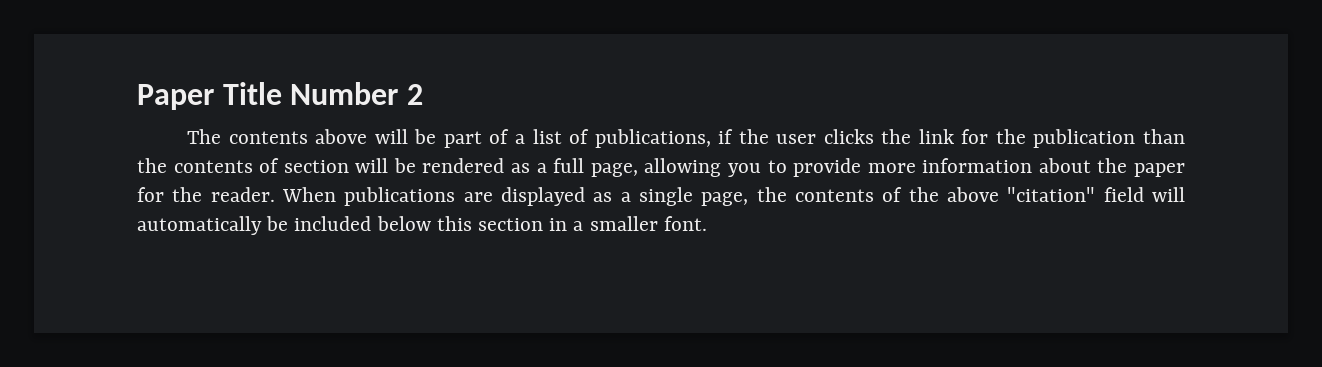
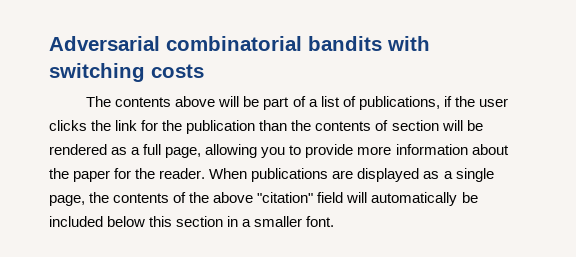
[137,82,423,110] Paper Title Number 2 -> [49,36,430,51] [49,63,204,82] Adversarial combinatorial bandits with switching costs

